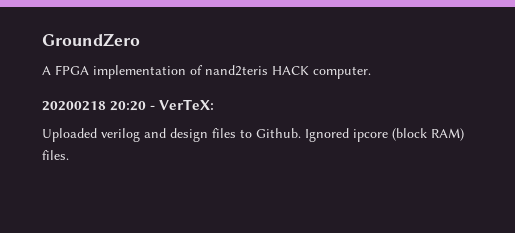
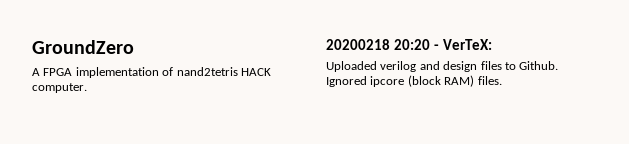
[205,65,268,76] nand2teris -> [176,67,238,76] nand2tetris

